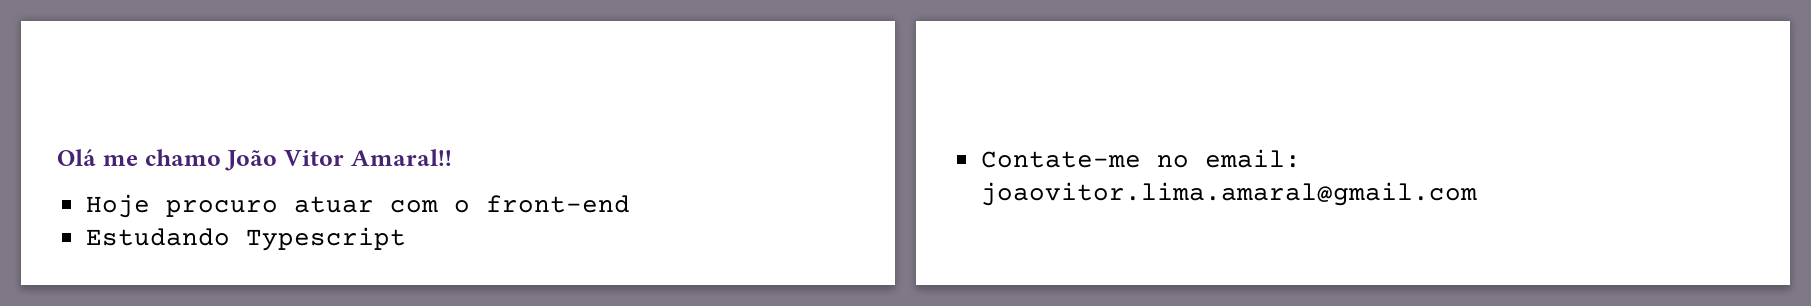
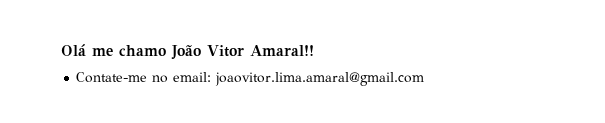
[85,194,630,218] [85,227,406,251] // Hoje procuro atuar com o front-end // Estudando Typescript -> (314, 50) none

